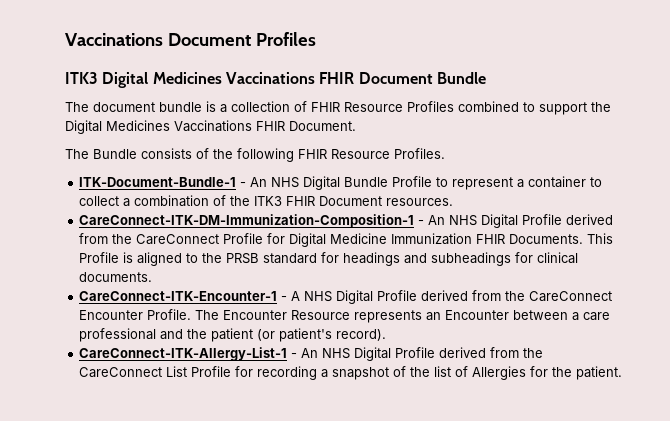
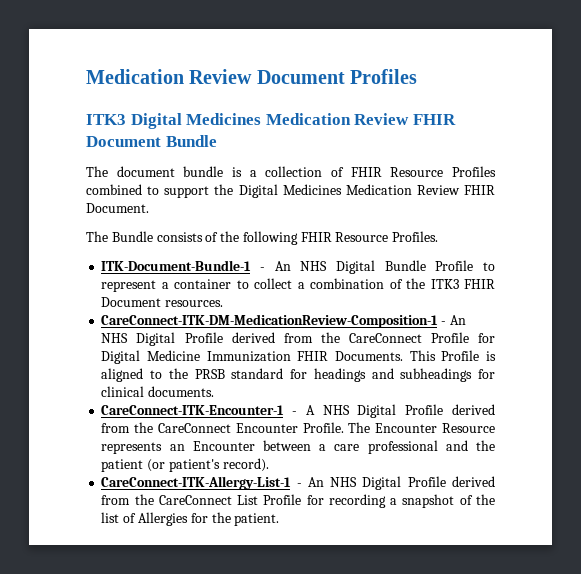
[65,33,163,46] Vaccinations -> [86,69,253,84] Medication Review
[225,72,315,84] Vaccinations -> [265,113,410,125] Medication Review
[174,120,252,132] Vaccinations -> [345,184,460,195] Medication Review
[79,214,415,228] CareConnect-ITK-DM-Immunization-Composition-1 -> [101,314,439,328] CareConnect-ITK-DM-MedicationReview-Composition-1

